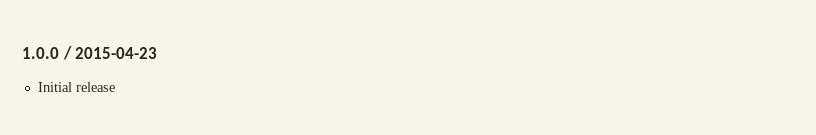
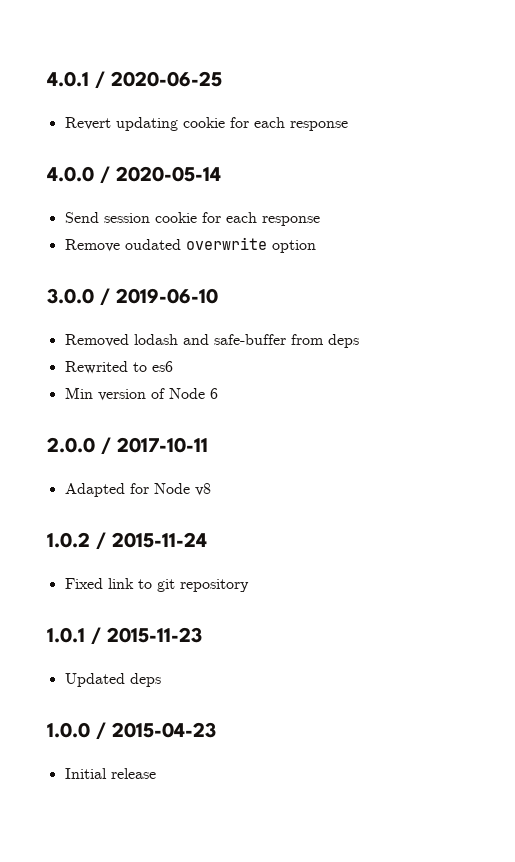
(22, 53) none -> [47,71,222,89] [64,117,348,131] [47,166,221,184] [64,212,320,226] [64,237,316,253] [47,288,218,306] [64,334,359,348] [64,361,173,374] [64,387,218,401] [47,437,208,455] [64,483,211,497] [47,532,207,550] [64,578,249,592] [47,627,202,645] [64,673,161,687] 4.0.1 / 2020-06-25 // Revert updating cookie for each response // 4.0.0 / 2020-05-14 // Send session cookie for each response // Remove oudated overwrite option // 3.0.0 / 2019-06-10 // Removed lodash and safe-buffer from deps // Rewrited to es6 // Min version of Node 6 // 2.0.0 / 2017-10-11 // Adapted for Node v8 // 1.0.2 / 2015-11-24 // Fixed link to git repository // 1.0.1 / 2015-11-23 // Updated deps //

